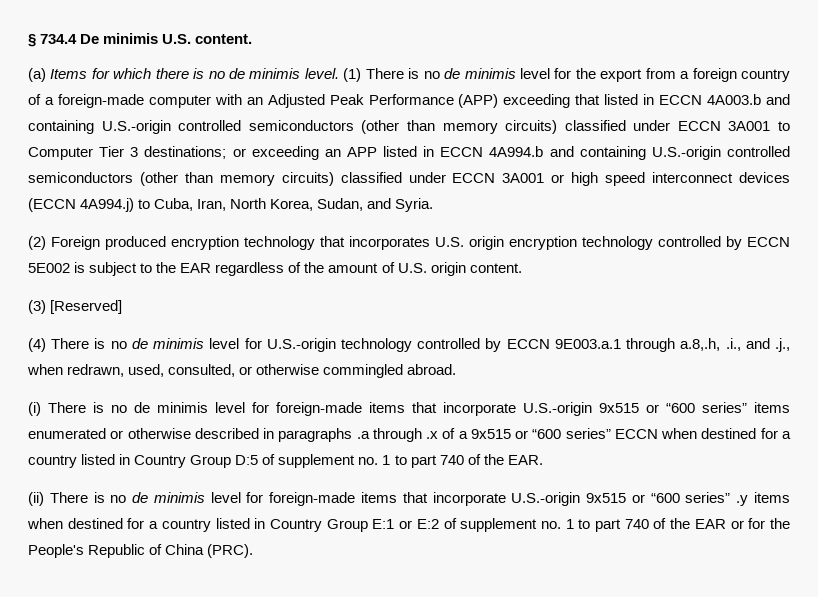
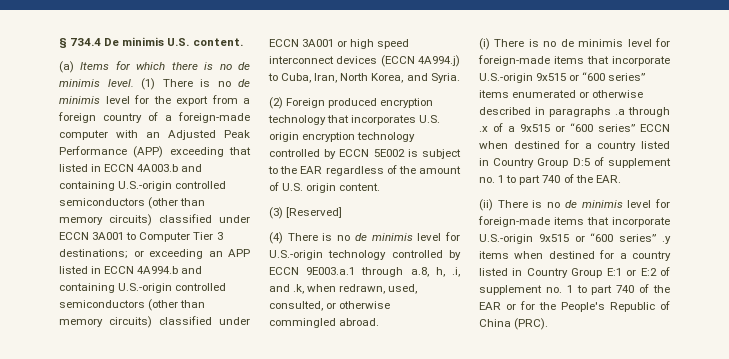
[317,198,364,211] Sudan, -> (404, 78) none
[680,338,790,352] a.8,.h, .i., and .j., -> [410,267,460,277] [269,284,305,294] a.8, h, .i, and .k,

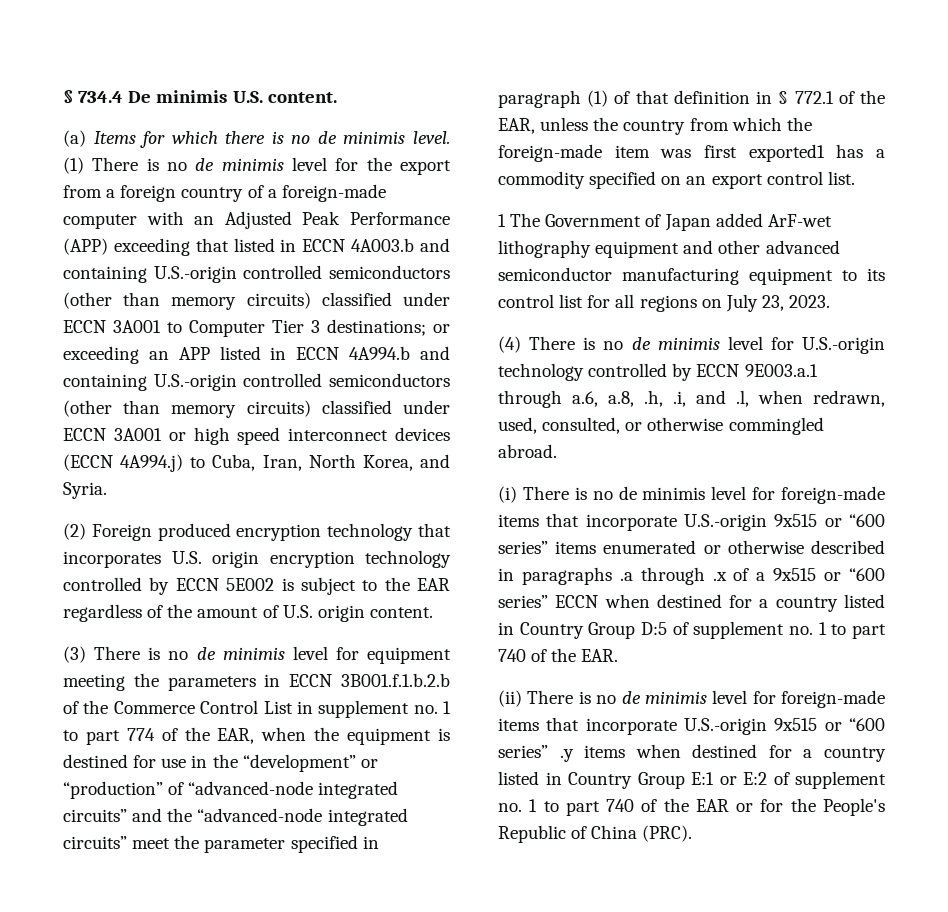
[286,207,343,218] [Reserved] -> [94,646,451,664] [63,673,451,691] [63,700,451,718] [63,727,450,745] [63,754,378,772] [63,781,399,799] [63,808,408,826] [63,835,379,853] [498,90,885,108] [498,117,812,135] [498,144,885,162] [498,171,855,189] [498,213,832,231] [498,240,840,258] [498,267,885,285] [498,294,831,312] There is no de minimis level for equipment meeting the parameters in ECCN 3B001.f.1.b.2.b of the Commerce Control List in supplement no. 1 to part 774 of the EAR, when the equipment is destined for use in the “development” or “production” of “advanced-node integrated circuits” and the “advanced-node integrated circuits” meet the parameter specified in paragraph (1) of that definition in § 772.1 of the EAR, unless the country from which the foreign-made item was first exported1 has a commodity specified on an export control list. // 1 The Government of Japan added ArF-wet lithography equipment and other advanced semiconductor manufacturing equipment to its control list for all regions on July 23, 2023.
[410,267,445,277] a.8, h, -> [572,390,663,407] a.6, a.8, .h,
[293,284,305,294] .k, -> [736,390,749,407] .l,

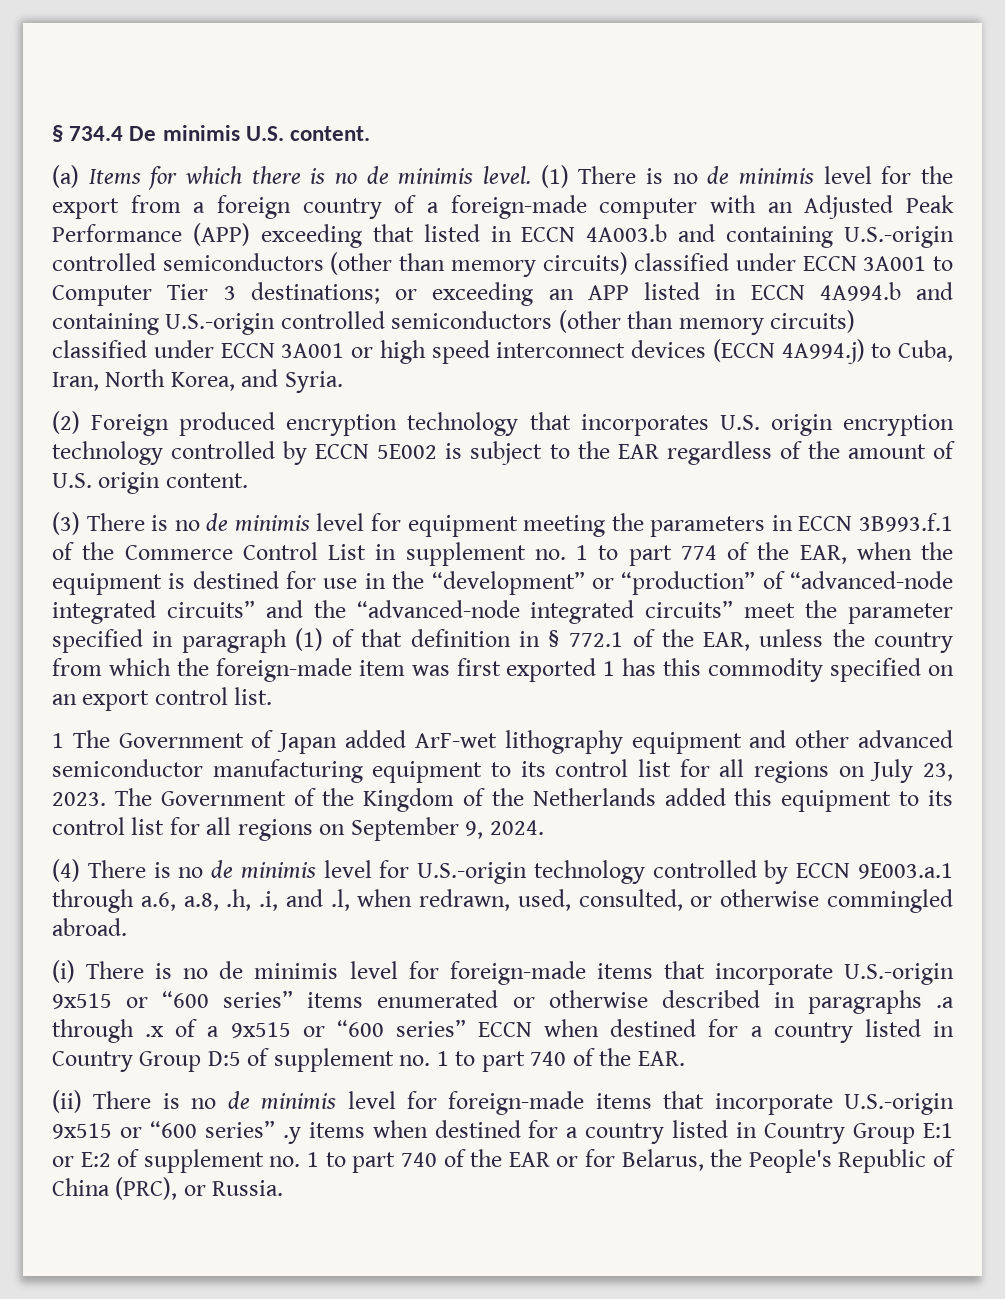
[341,673,451,687] 3B001.f.1.b.2.b -> [858,513,953,532] 3B993.f.1
[748,144,885,162] exported1 has a -> [506,658,702,682] exported 1 has this
(831, 301) none -> [114,788,953,812] [52,817,544,841] The Government of the Kingdom of the Netherlands added this equipment to its control list for all regions on September 9, 2024.
(784, 805) none -> [621,1149,704,1171] Belarus,
[642,825,693,842] (PRC). -> [115,1177,284,1200] (PRC), or Russia.

